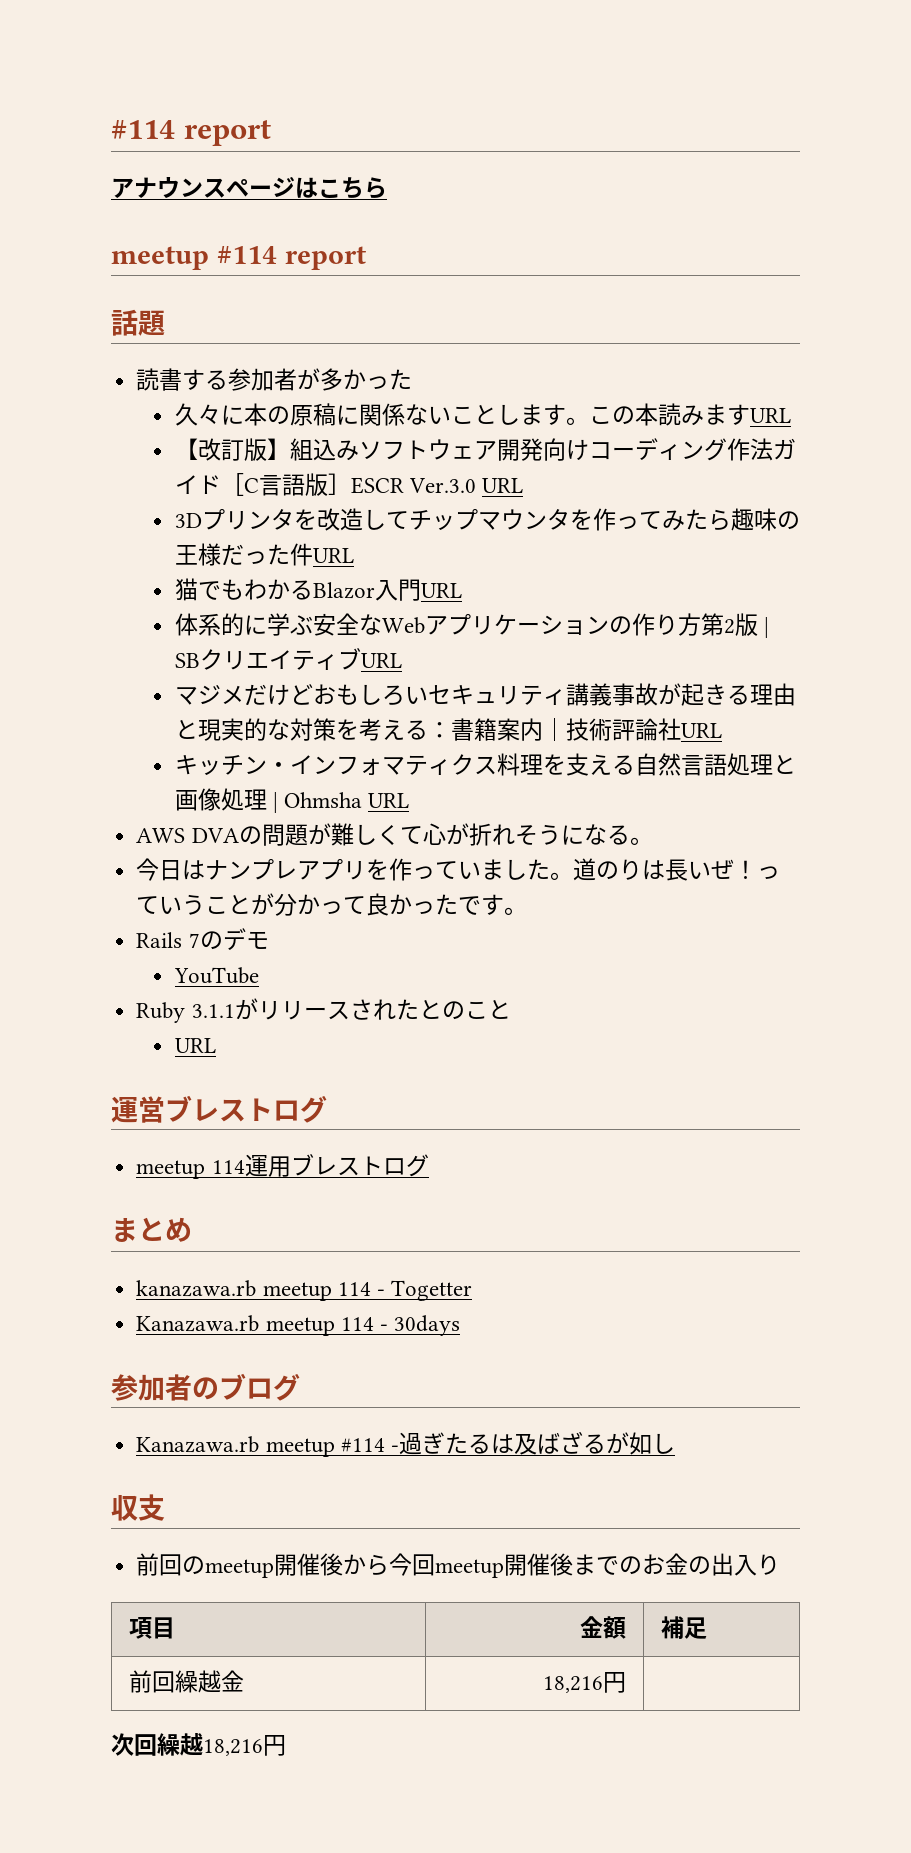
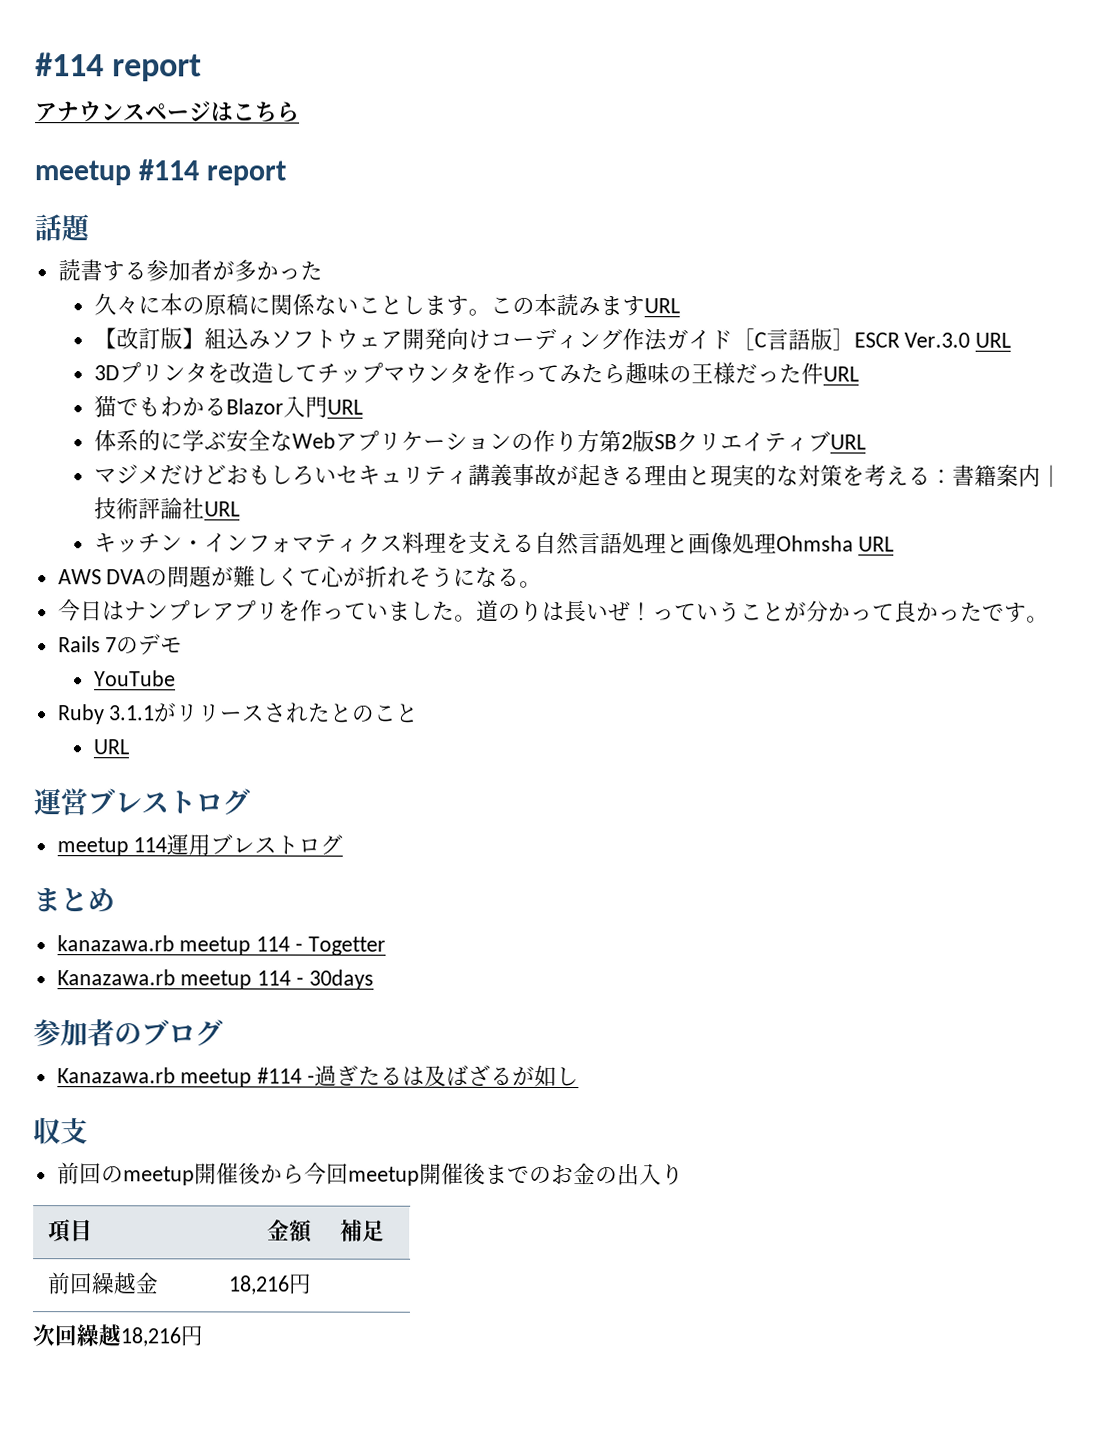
[764,617,770,638] | -> (655, 441) none
[273,792,279,813] | -> (777, 543) none

